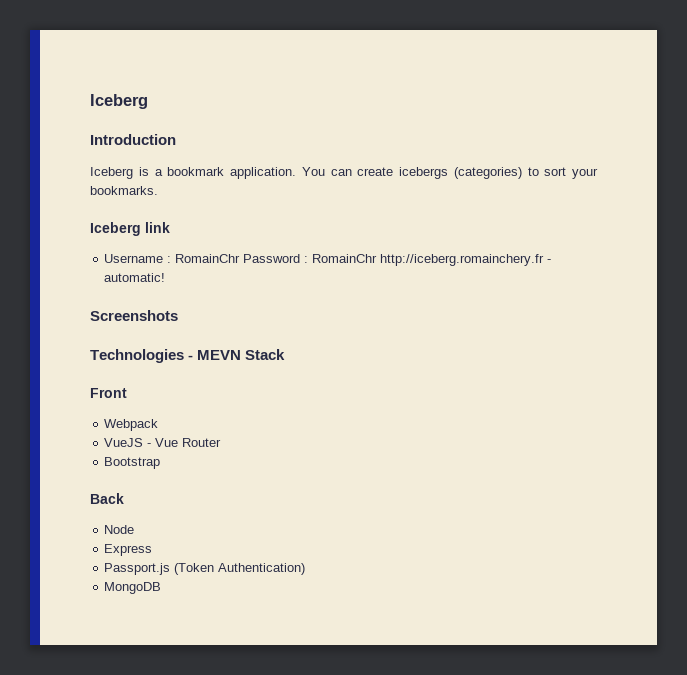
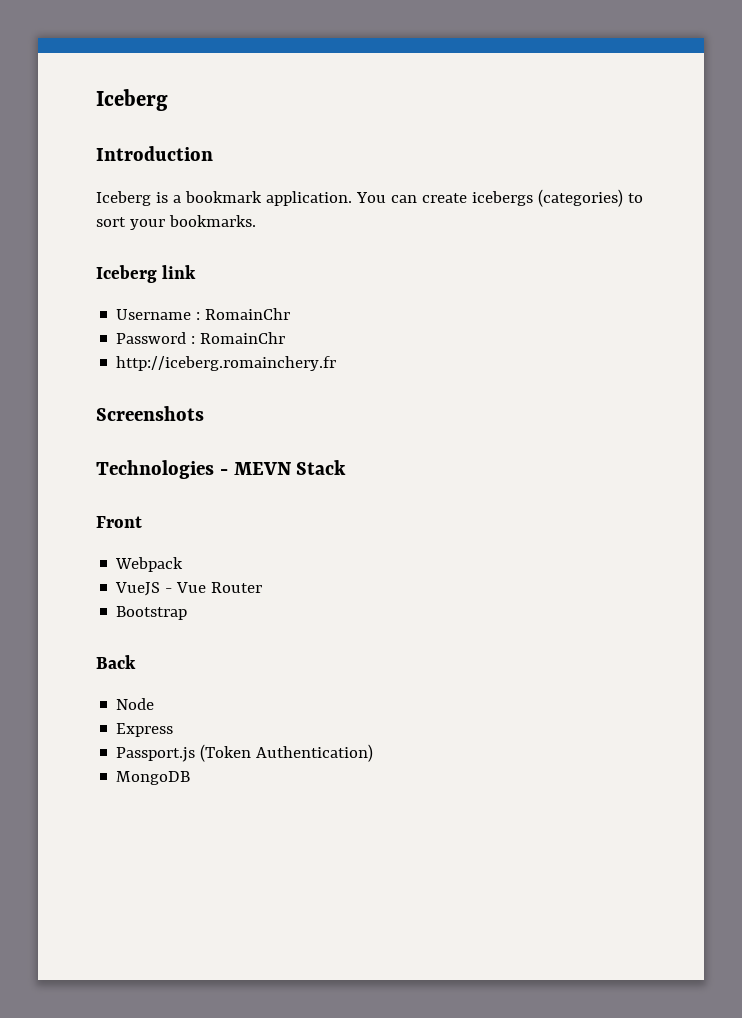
(241, 258) none -> (291, 314) //
(378, 258) none -> (286, 338) //
[547,259,552,263] [104,273,166,282] - automatic! -> (337, 363) none

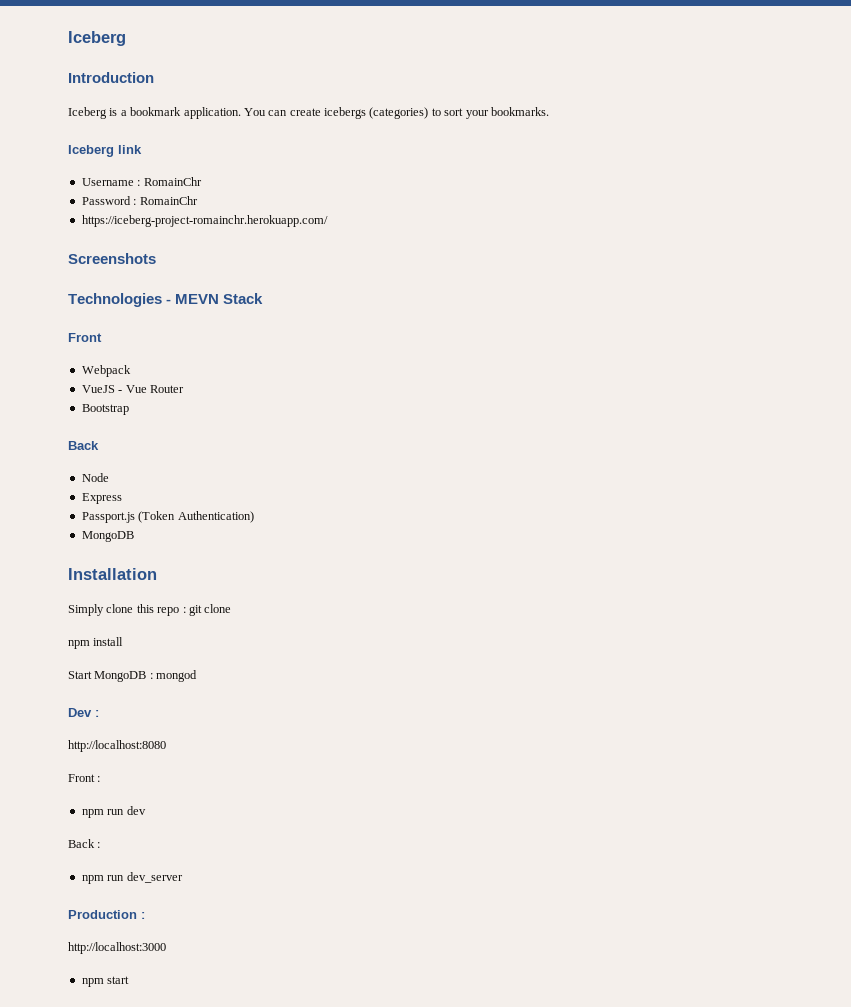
[116,356,337,371] http://iceberg.romainchery.fr -> [81,215,328,227] https://iceberg-project-romainchr.herokuapp.com/
(191, 778) none -> [68,568,157,580] [68,604,232,616] [68,637,124,649] [68,670,198,682] [68,708,99,717] [68,740,166,752] [68,774,101,782] [81,806,146,818] [68,839,101,848] [81,872,183,884] [68,910,145,919] [68,942,166,954] [81,976,130,987] // Installation // Simply clone this repo : git clone // npm install // Start MongoDB : mongod // Dev : // http://localhost:8080 // Front : // npm run dev // Back : // npm run dev_server // Production : // http://localhost:3000 // npm start

